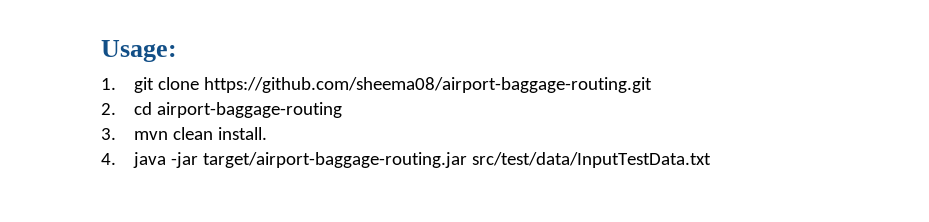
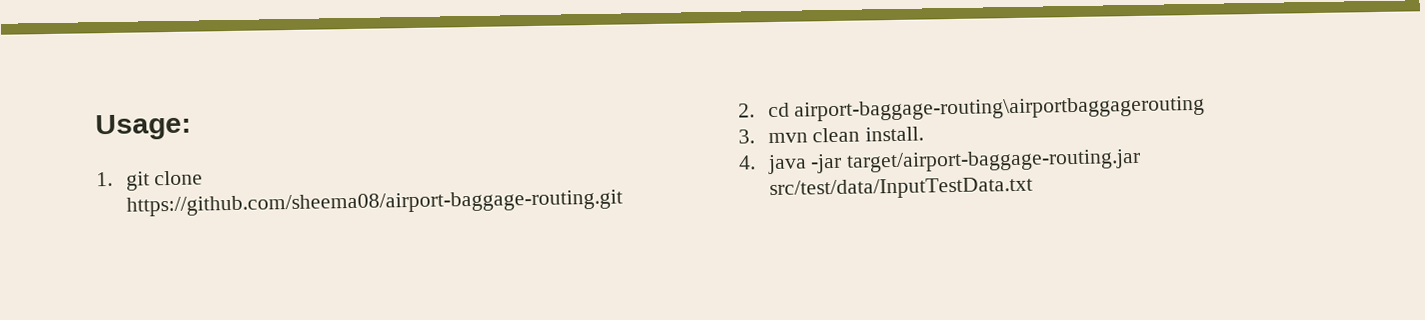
[157,102,343,118] airport-baggage-routing -> [794,95,1206,122] airport-baggage-routing\airportbaggagerouting

